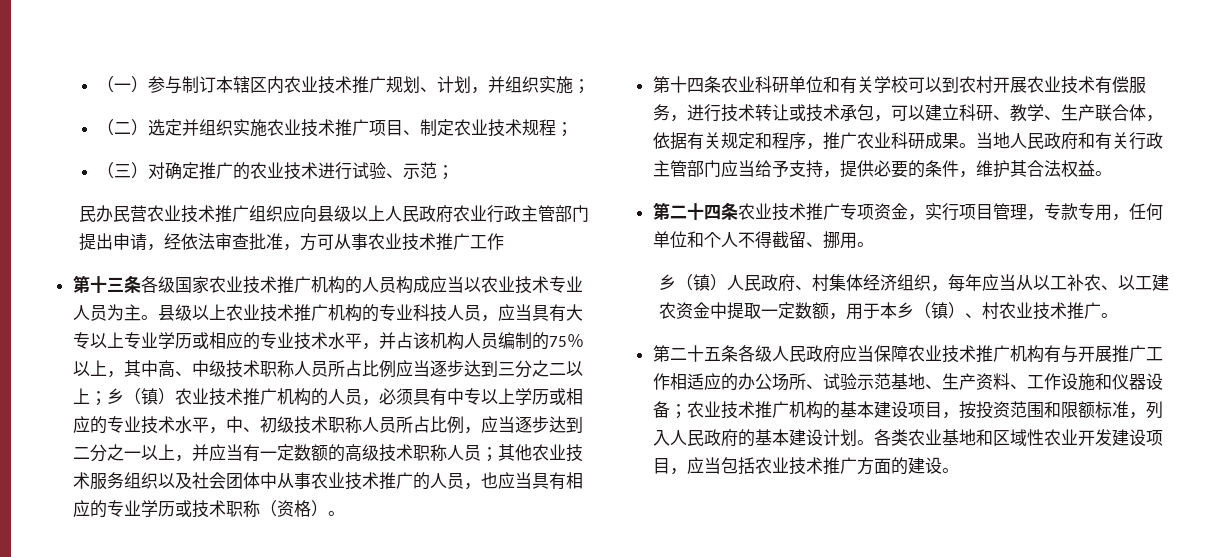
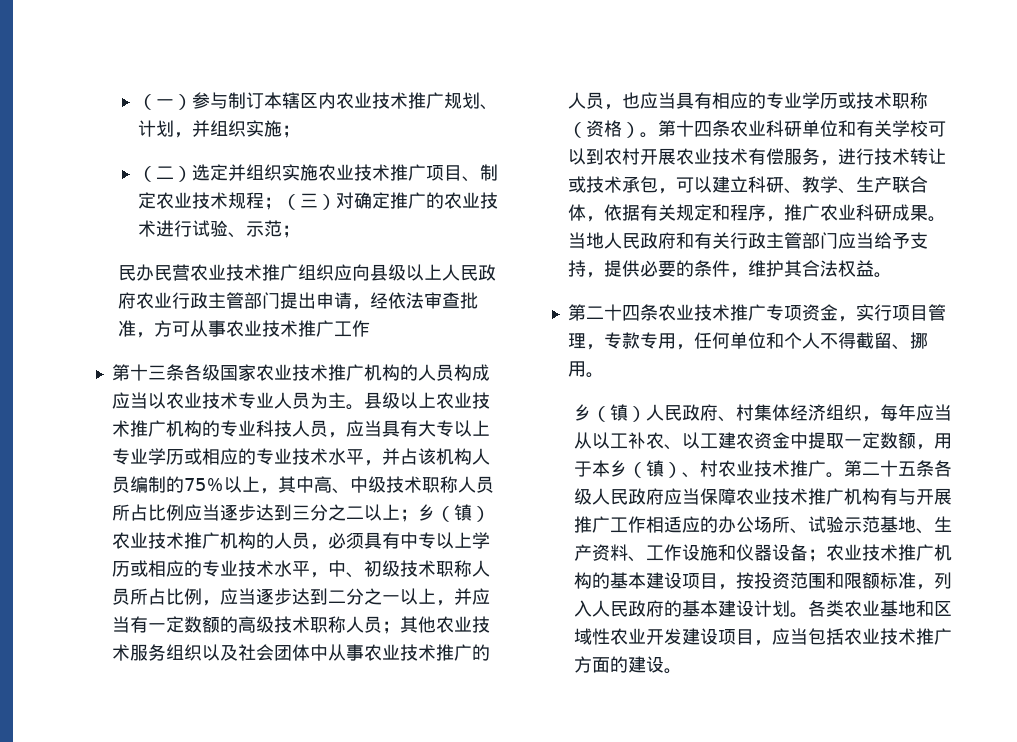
(574, 129) // -> (282, 203) none
(345, 513) // -> (658, 135) none
(1118, 315) // -> (844, 475) none

